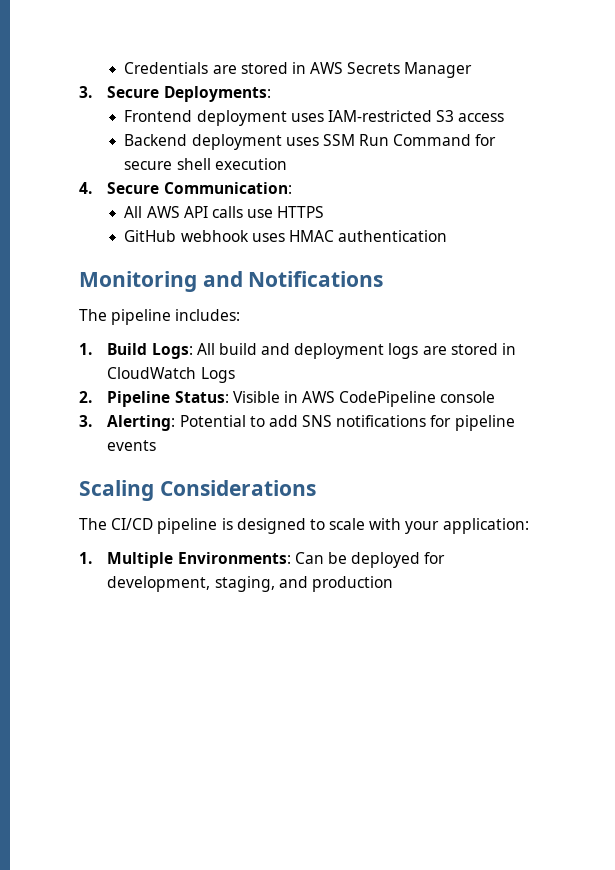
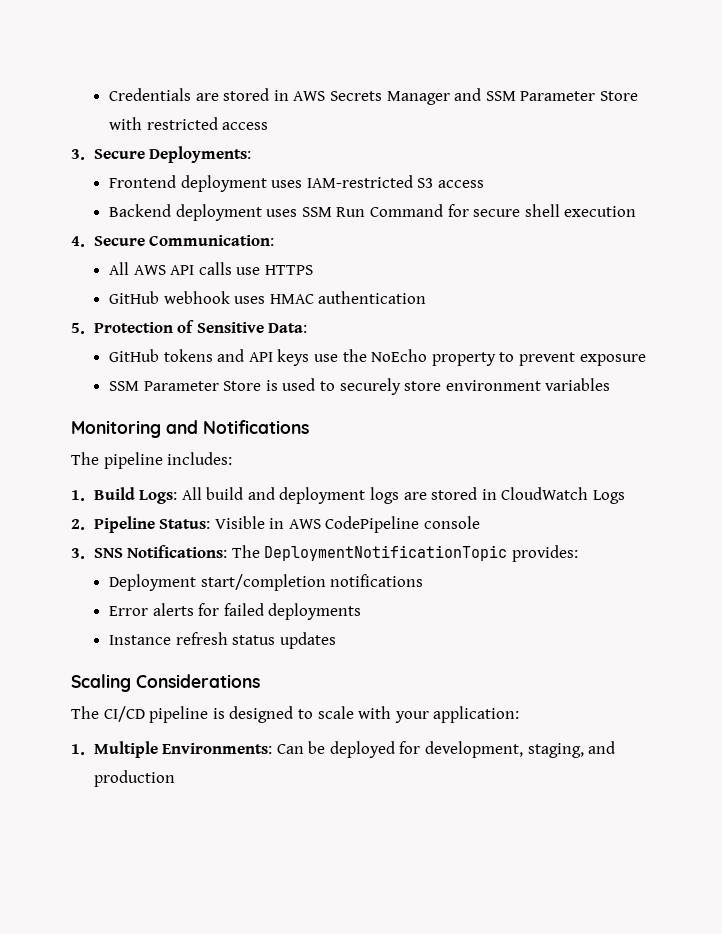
(473, 70) none -> [454,88,639,101] [109,117,269,130] and SSM Parameter Store with restricted access
(448, 236) none -> [71,320,308,334] [109,349,646,366] [109,378,611,395] // 5. Protection of Sensitive Data: // GitHub tokens and API keys use the NoEcho property to prevent exposure // SSM Parameter Store is used to securely store environment variables
[107,415,515,431] [107,440,157,451] Alerting: Potential to add SNS notifications for pipeline events -> [93,545,578,562] [109,574,424,591] [109,603,362,620] [109,632,336,649] SNS Notifications: The DeploymentNotificationTopic provides: // Deployment start/completion notifications // Error alerts for failed deployments // Instance refresh status updates

